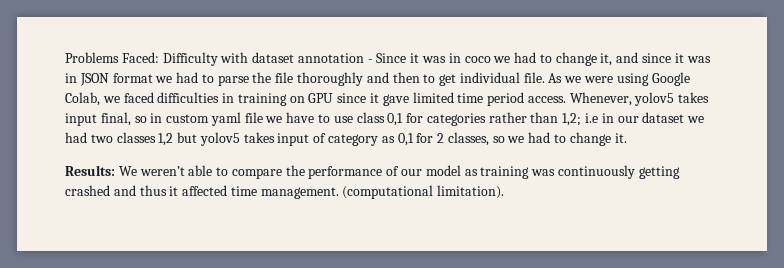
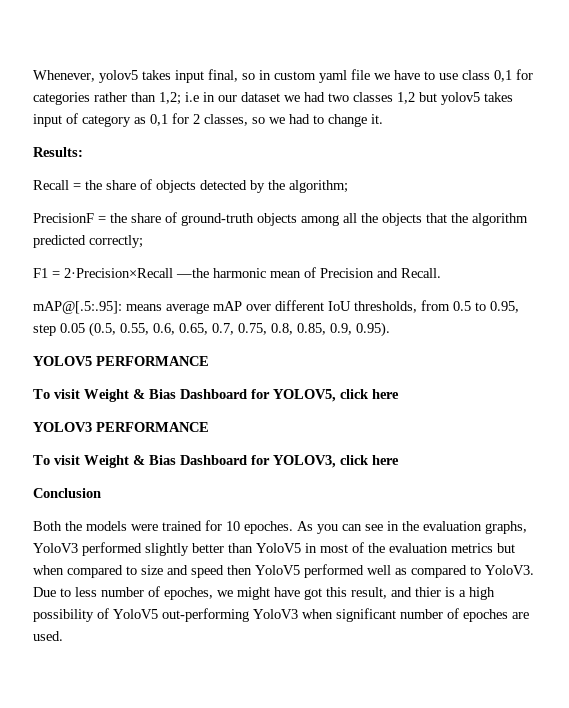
[65,52,711,66] [65,72,690,86] [65,92,566,106] Problems Faced: Difficulty with dataset annotation - Since it was in coco we had to change it, and since it was in JSON format we had to parse the file thoroughly and then to get individual file. As we were using Google Colab, we faced difficulties in training on GPU since it gave limited time period access. -> (33, 76) none
[118,165,680,179] [65,185,505,199] We weren’t able to compare the performance of our model as training was continuously getting crashed and thus it affected time management. (computational limitation). -> [33,179,348,193] [33,212,528,226] [33,235,143,248] [33,267,441,278] [33,300,519,314] [33,322,390,337] [33,356,209,366] [33,389,399,402] [33,422,209,432] [33,455,399,468] [33,488,101,498] [33,520,527,534] [33,542,515,556] [33,564,534,578] [33,586,495,600] [33,608,529,622] [33,631,63,641] // Recall = the share of objects detected by the algorithm; // PrecisionF = the share of ground-truth objects among all the objects that the algorithm predicted correctly; // F1 = 2·Precision×Recall —the harmonic mean of Precision and Recall. // mAP@[.5:.95]: means average mAP over different IoU thresholds, from 0.5 to 0.95, step 0.05 (0.5, 0.55, 0.6, 0.65, 0.7, 0.75, 0.8, 0.85, 0.9, 0.95). // YOLOV5 PERFORMANCE // To visit Weight & Bias Dashboard for YOLOV5, click here // YOLOV3 PERFORMANCE // To visit Weight & Bias Dashboard for YOLOV3, click here // Conclusion // Both the models were trained for 10 epoches. As you can see in the evaluation graphs, YoloV3 performed slightly better than YoloV5 in most of the evaluation metrics but when compared to size and speed then YoloV5 performed well as compared to YoloV3. Due to less number of epoches, we might have got this result, and thier is a high possibility of YoloV5 out-performing YoloV3 when significant number of epoches are used.

